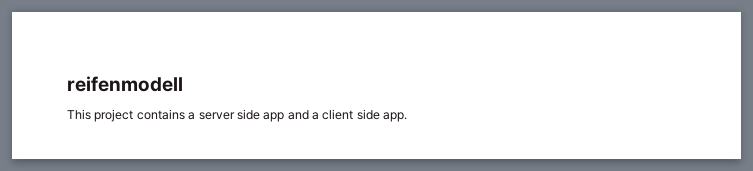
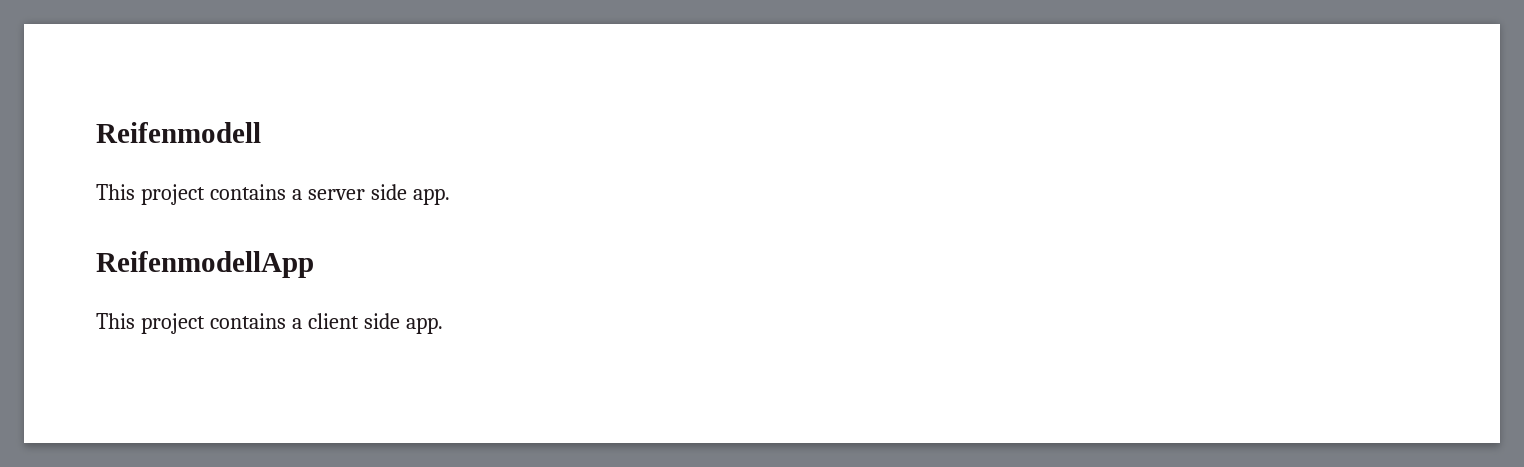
[67,76,183,92] reifenmodell -> [96,122,261,143] Reifenmodell
[263,110,309,122] app and -> [412,188,450,205] [96,251,314,278] [96,313,286,334] app. // ReifenmodellApp // This project contains

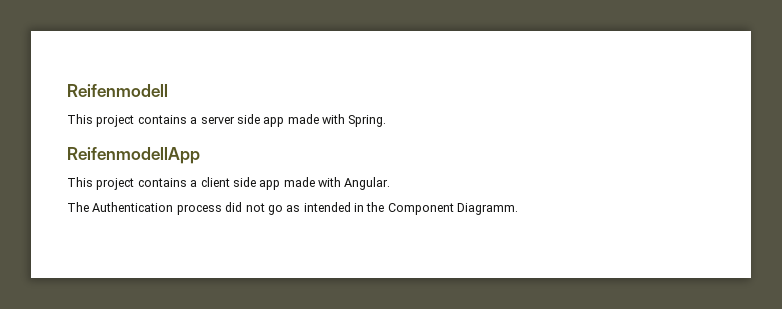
[412,188,450,205] app. -> [263,114,387,127] app made with Spring.
[405,317,443,334] app. -> [259,177,391,190] [67,202,519,215] app made with Angular. // The Authentication process did not go as intended in the Component Diagramm.

